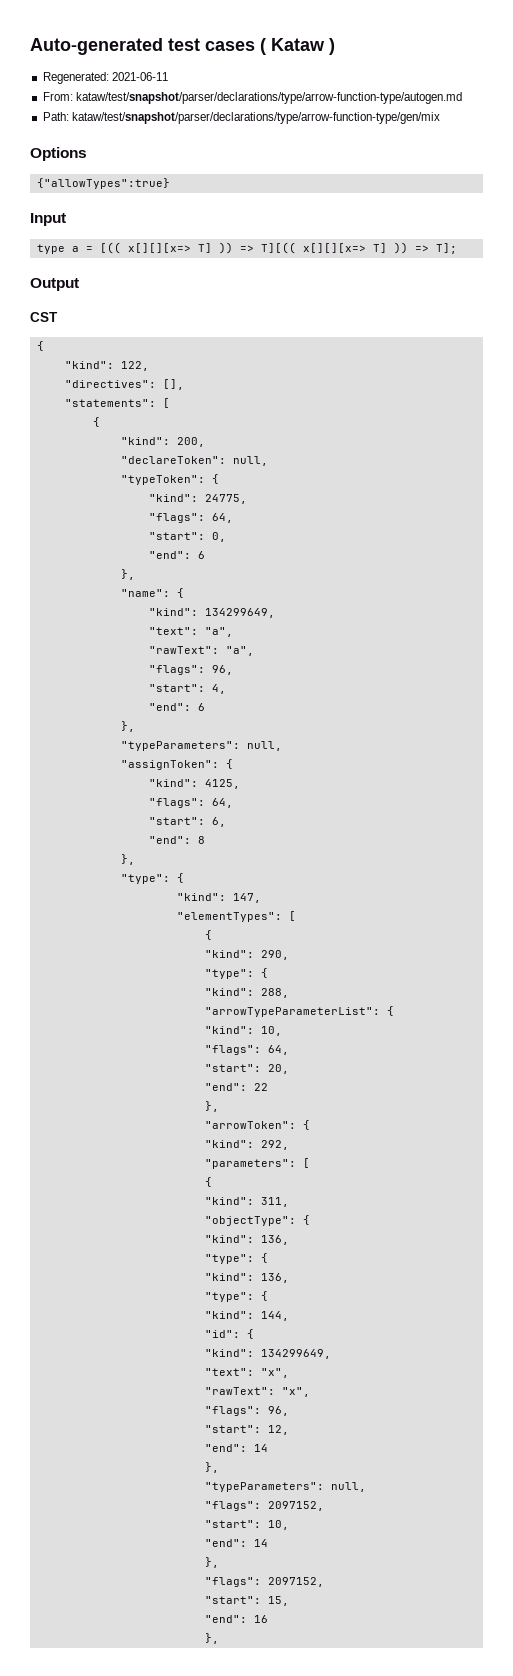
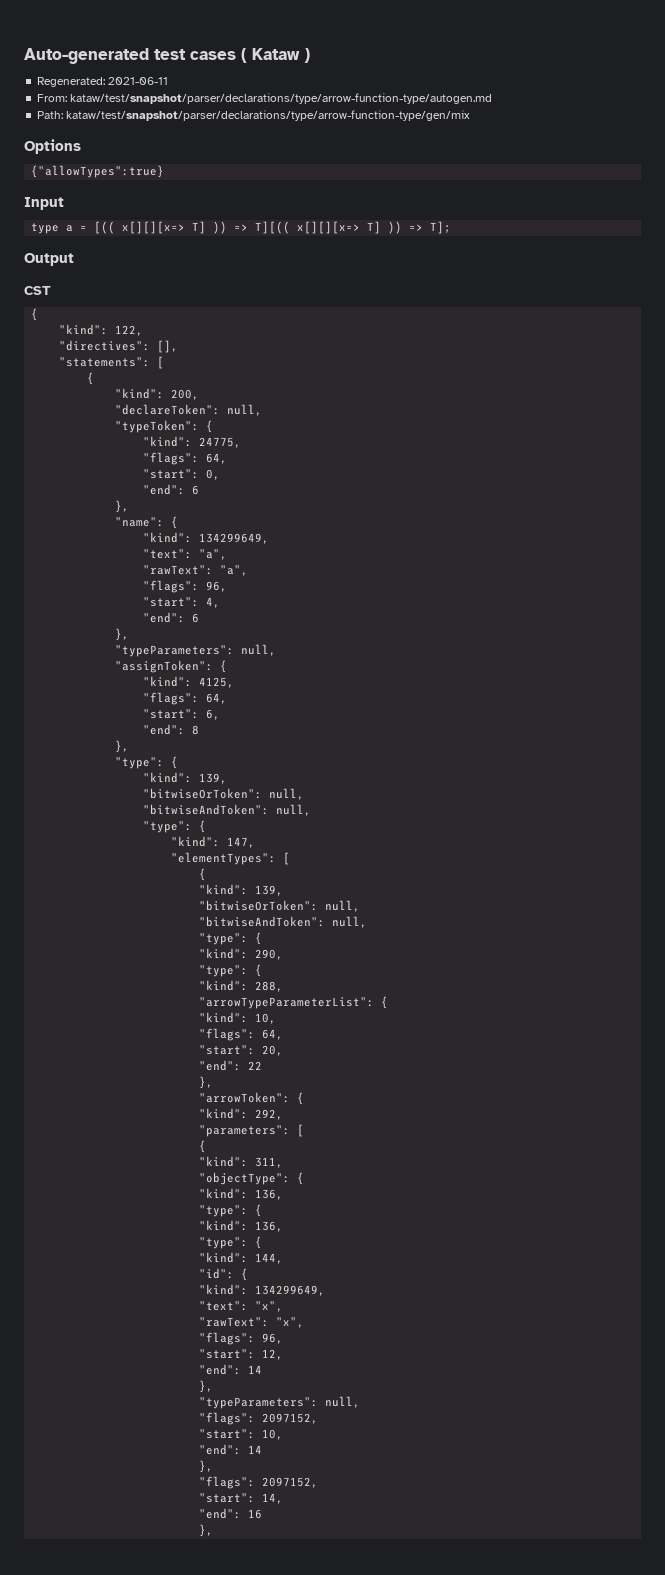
(184, 878) none -> [143,772,228,784] [143,788,305,800] [143,804,312,816] [143,820,207,833] // "kind": 139, // "bitwiseOrToken": null, // "bitwiseAndToken": null, // "type": {
(212, 935) none -> [199,884,284,896] [199,900,361,912] [199,916,368,928] [199,932,263,945] // "kind": 139, // "bitwiseOrToken": null, // "bitwiseAndToken": null, // "type": {
[267,1596,289,1606] 15, -> [262,1493,284,1504] 14,

